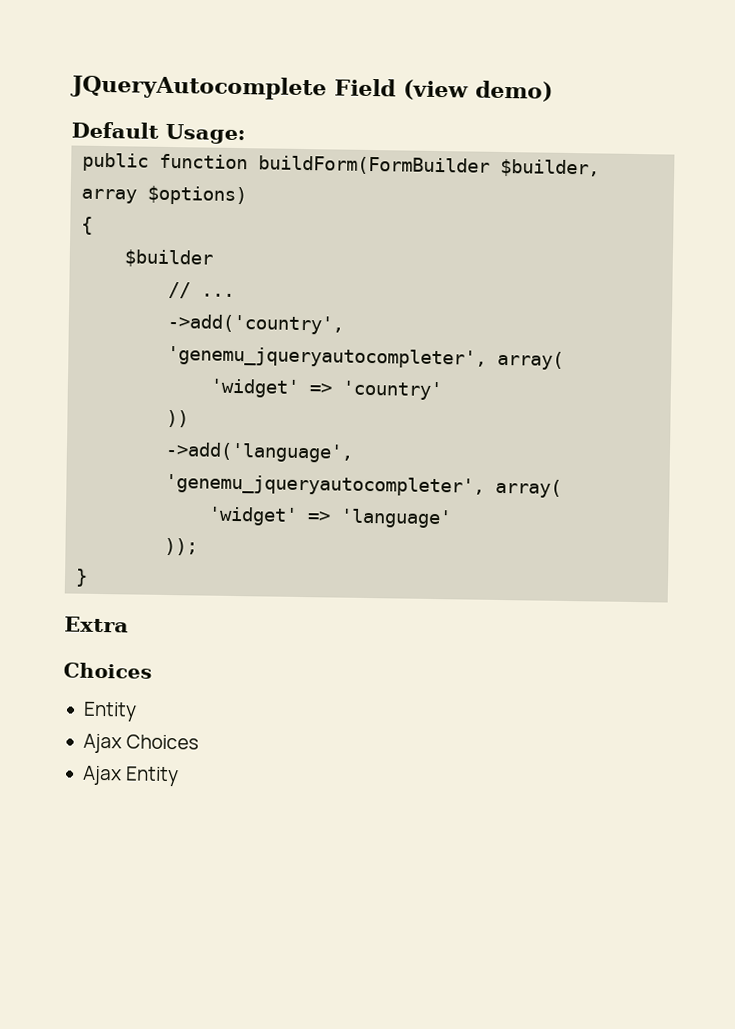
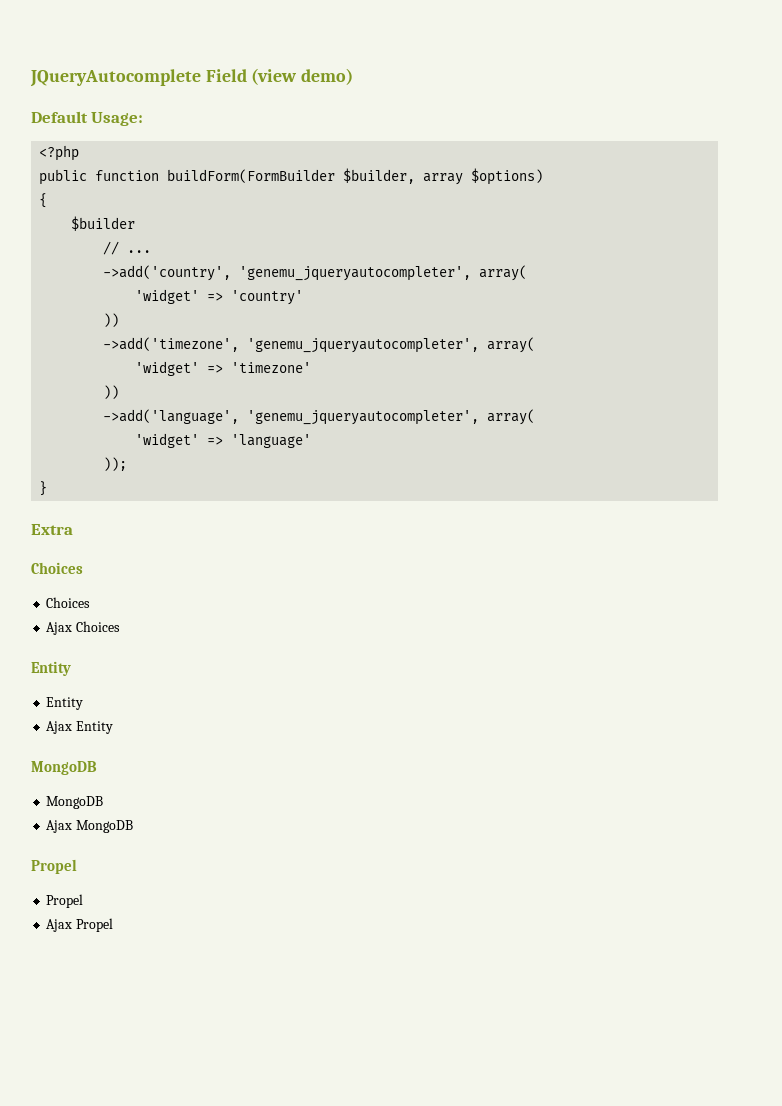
(246, 134) none -> [39,145,80,161] // <?php
(190, 418) none -> [103,337,536,353] [135,361,312,376] [103,385,120,399] // ->add('timezone', 'genemu_jqueryautocompleter', array( // 'widget' => 'timezone' // ))
[82,701,137,722] Entity -> [46,597,91,608] Choices
(200, 742) none -> [31,661,71,676] [46,697,84,710] // Entity // Entity
(180, 776) none -> [31,761,97,775] [46,796,104,809] [46,820,134,833] [31,859,77,874] [46,894,84,908] [46,918,114,932] // MongoDB // MongoDB // Ajax MongoDB // Propel // Propel // Ajax Propel

